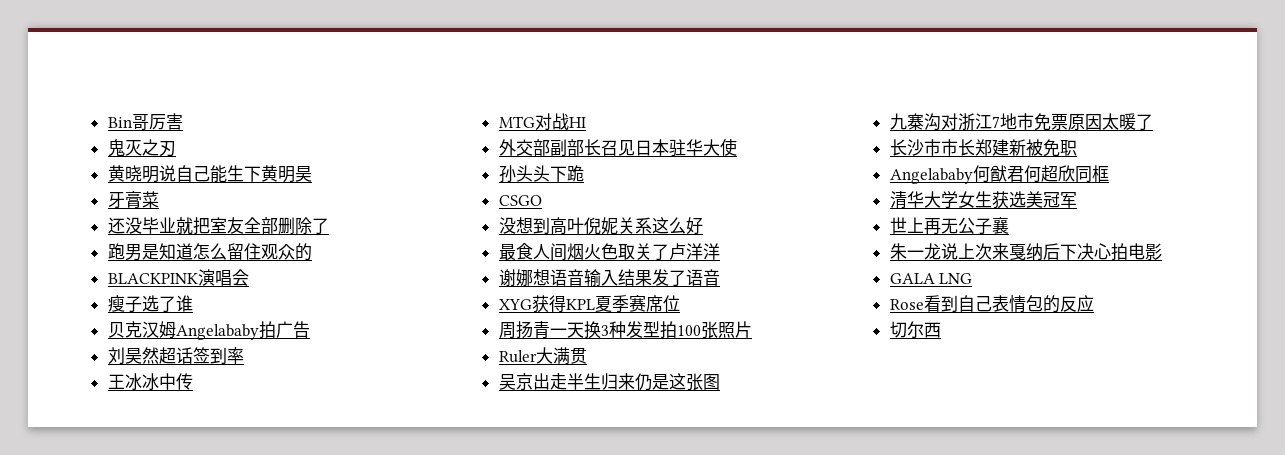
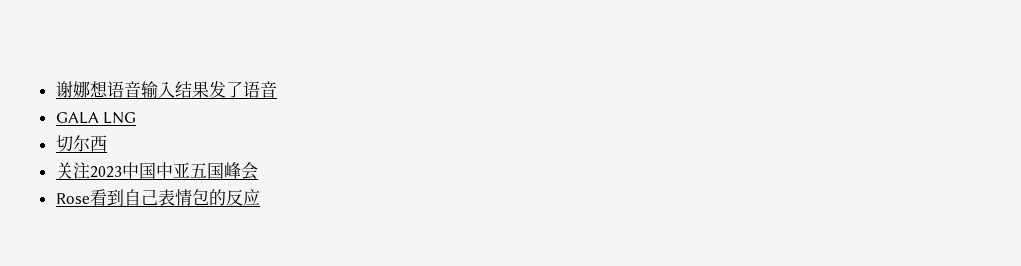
[107,113,183,130] [107,139,176,157] [107,165,312,183] [107,191,159,209] [107,217,329,235] [107,243,312,261] [107,269,249,286] [107,295,193,313] [107,321,310,340] [107,347,244,364] [107,373,193,390] [498,113,586,131] [498,138,737,157] [498,165,584,182] [498,195,542,206] [498,217,703,235] [498,243,720,261] Bin哥厉害 // 鬼灭之刃 // 黄晓明说自己能生下黄明昊 // 牙膏菜 // 还没毕业就把室友全部删除了 // 跑男是知道怎么留住观众的 // BLACKPINK演唱会 // 瘦子选了谁 // 贝克汉姆Angelababy拍广告 // 刘昊然超话签到率 // 王冰冰中传 // MTG对战HI // 外交部副部长召见日本驻华大使 // 孙头头下跪 // CSGO // 没想到高叶倪妮关系这么好 // 最食人间烟火色取关了卢洋洋 // -> (55, 89) none
[498,294,680,313] [498,321,752,339] [498,347,587,364] [498,373,720,391] [889,113,1153,131] [889,139,1077,157] [889,165,1109,184] [889,191,1077,209] [889,217,1009,235] [889,243,1162,261] [889,273,973,284] XYG获得KPL夏季赛席位 // 周扬青一天换3种发型拍100张照片 // Ruler大满贯 // 吴京出走半生归来仍是这张图 // 九寨沟对浙江7地市免票原因太暖了 // 长沙市市长郑建新被免职 // Angelababy何猷君何超欣同框 // 清华大学女生获选美冠军 // 世上再无公子襄 // 朱一龙说上次来戛纳后下决心拍电影 // GALA LNG -> [55,112,137,124] [55,135,107,152] [55,162,258,180] GALA LNG // 切尔西 // 关注2023中国中亚五国峰会
[889,321,941,338] // 切尔西 -> (260, 197) none

